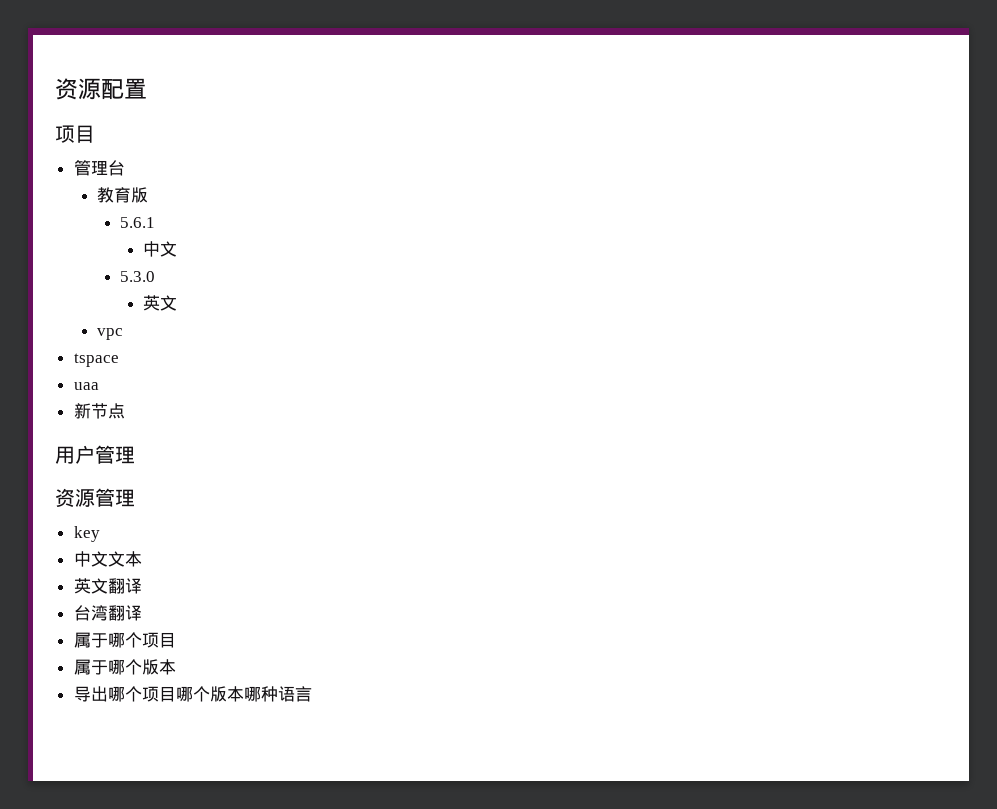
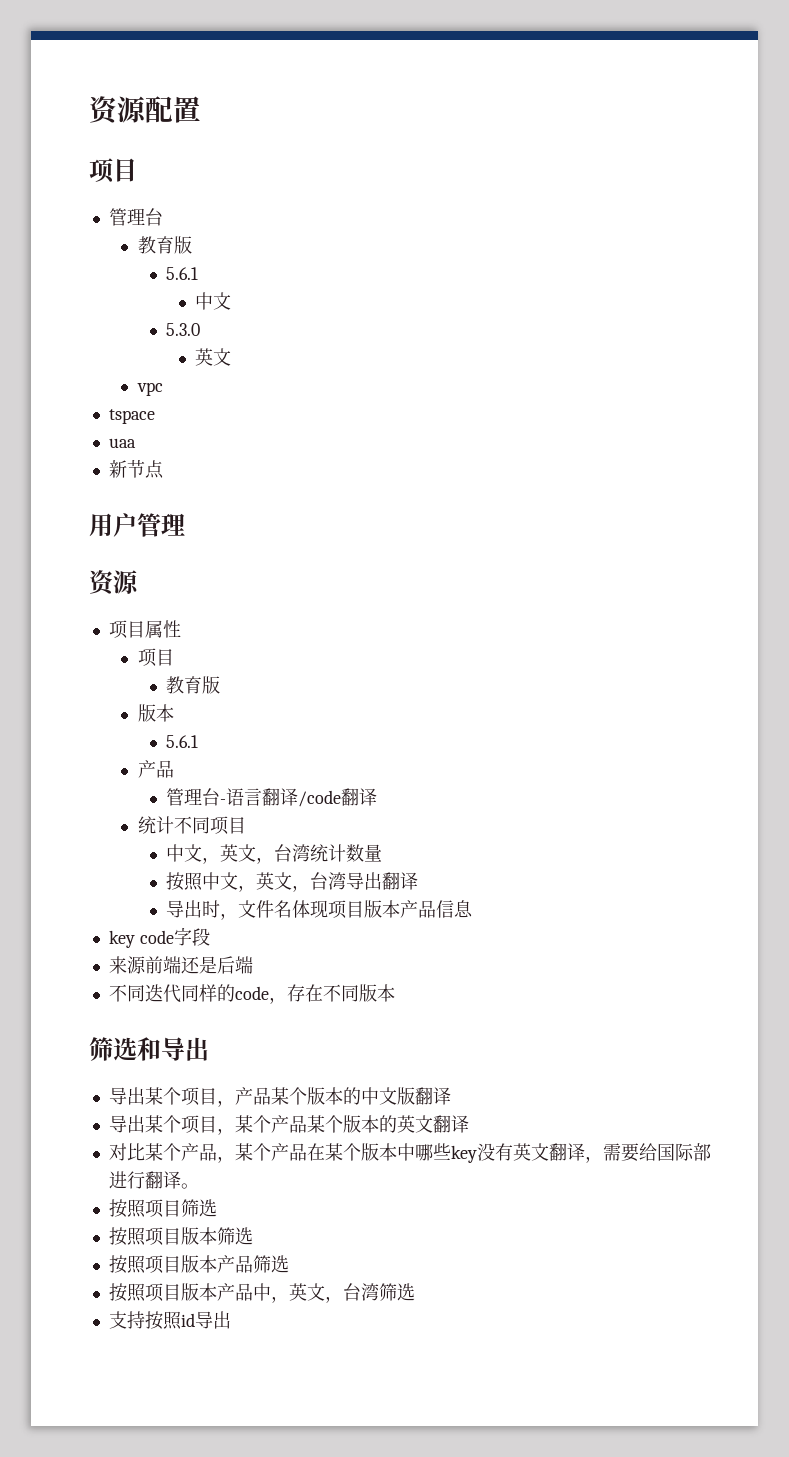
[95,488,135,507] [73,526,100,542] [73,551,142,567] [73,578,142,594] [73,605,142,621] [73,632,176,648] [73,659,176,675] [73,686,312,702] 管理 // key // 中文文本 // 英文翻译 // 台湾翻译 // 属于哪个项目 // 属于哪个版本 // 导出哪个项目哪个版本哪种语言 -> [108,620,181,639] [137,648,174,667] [166,676,221,694] [137,704,174,722] [166,735,199,748] [137,760,174,778] [166,788,378,807] [137,816,246,835] [166,844,383,864] [166,872,419,892] [166,900,474,920] [108,927,210,948] [108,956,253,974] [108,984,395,1004] [89,1037,209,1061] [108,1087,451,1107] [108,1115,469,1135] [108,1143,711,1163] [108,1171,199,1189] [108,1199,217,1218] [108,1227,253,1246] [108,1255,289,1274] [108,1283,415,1303] [108,1311,231,1330] // 项目属性 // 项目 // 教育版 // 版本 // 5.6.1 // 产品 // 管理台-语言翻译/code翻译 // 统计不同项目 // 中文，英文，台湾统计数量 // 按照中文，英文，台湾导出翻译 // 导出时，文件名体现项目版本产品信息 // key code字段 // 来源前端还是后端 // 不同迭代同样的code，存在不同版本 // 筛选和导出 // 导出某个项目，产品某个版本的中文版翻译 // 导出某个项目，某个产品某个版本的英文翻译 // 对比某个产品，某个产品在某个版本中哪些key没有英文翻译，需要给国际部进行翻译。 // 按照项目筛选 // 按照项目版本筛选 // 按照项目版本产品筛选 // 按照项目版本产品中，英文，台湾筛选 // 支持按照id导出

